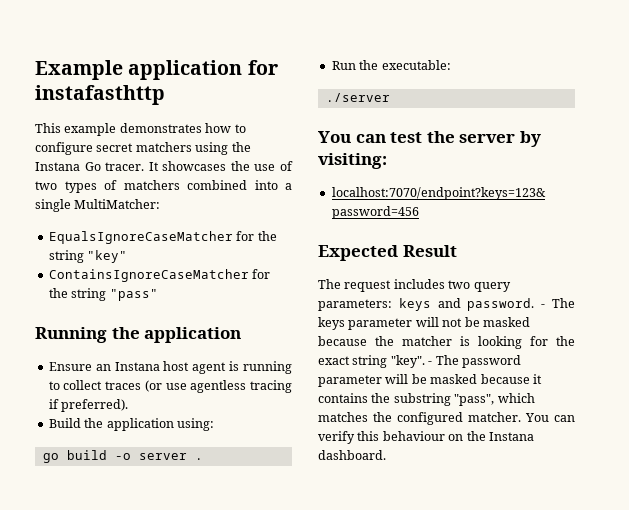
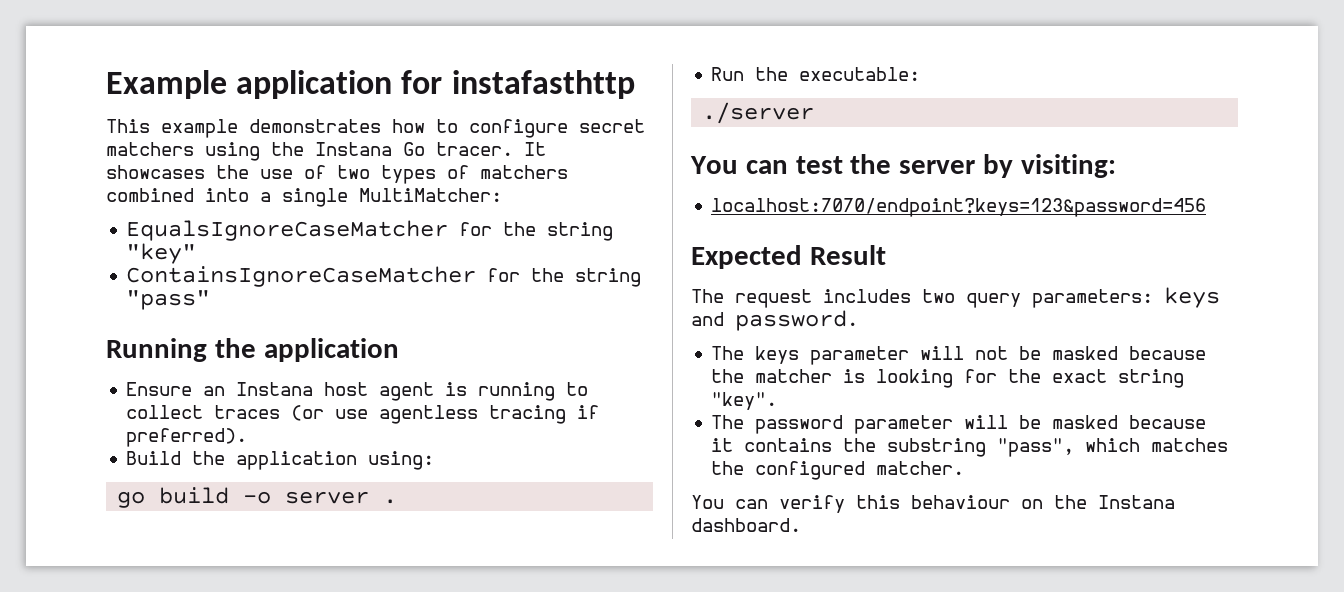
[541,304,546,308] - -> (858, 320) //
[428,361,433,365] - -> (778, 401) //
(521, 417) none -> (965, 468) //

